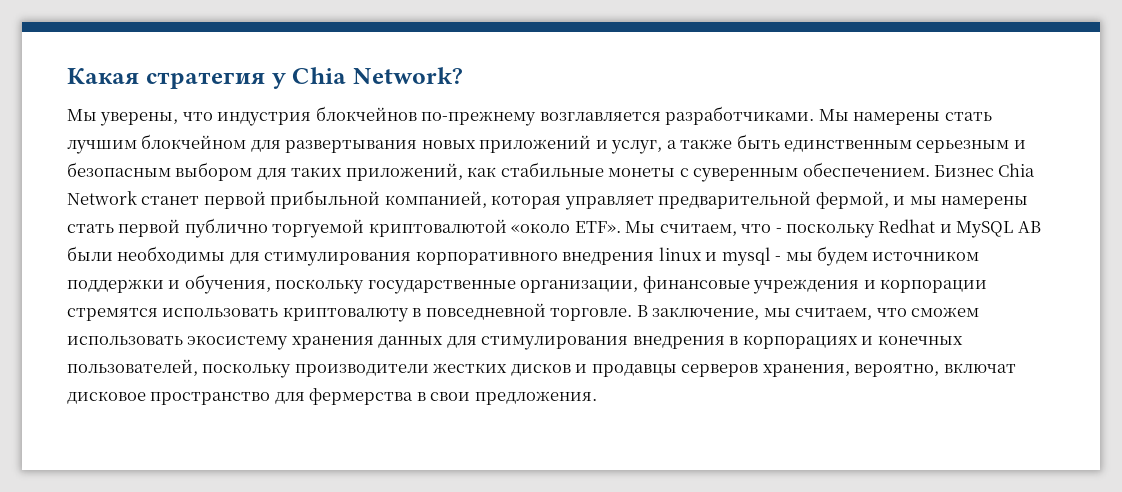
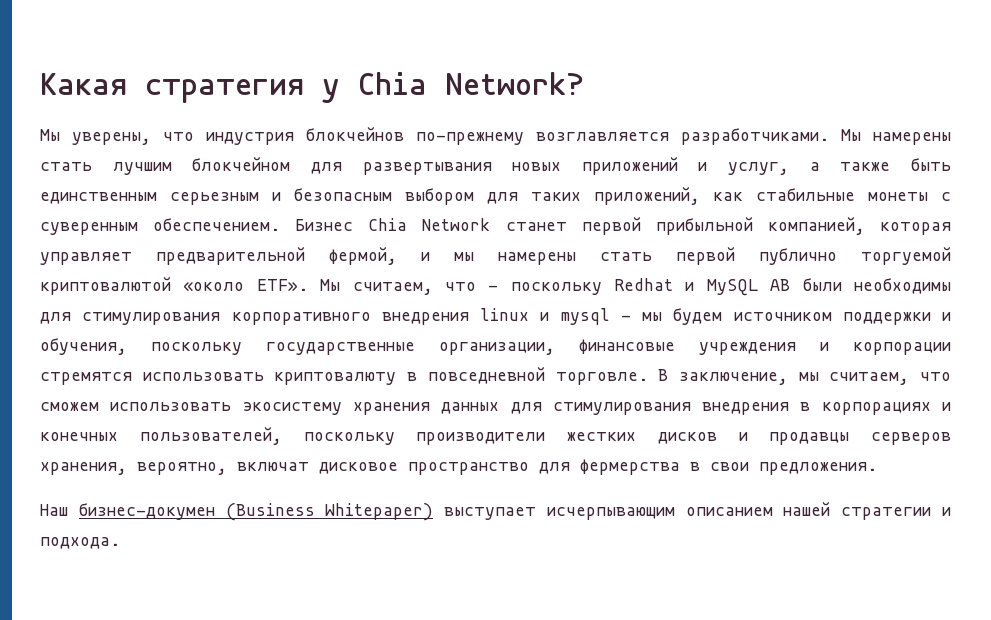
(597, 398) none -> [40,502,952,521] [40,537,120,549] // Наш бизнес-докумен (Business Whitepaper) выступает исчерпывающим описанием нашей стратегии и подхода.

